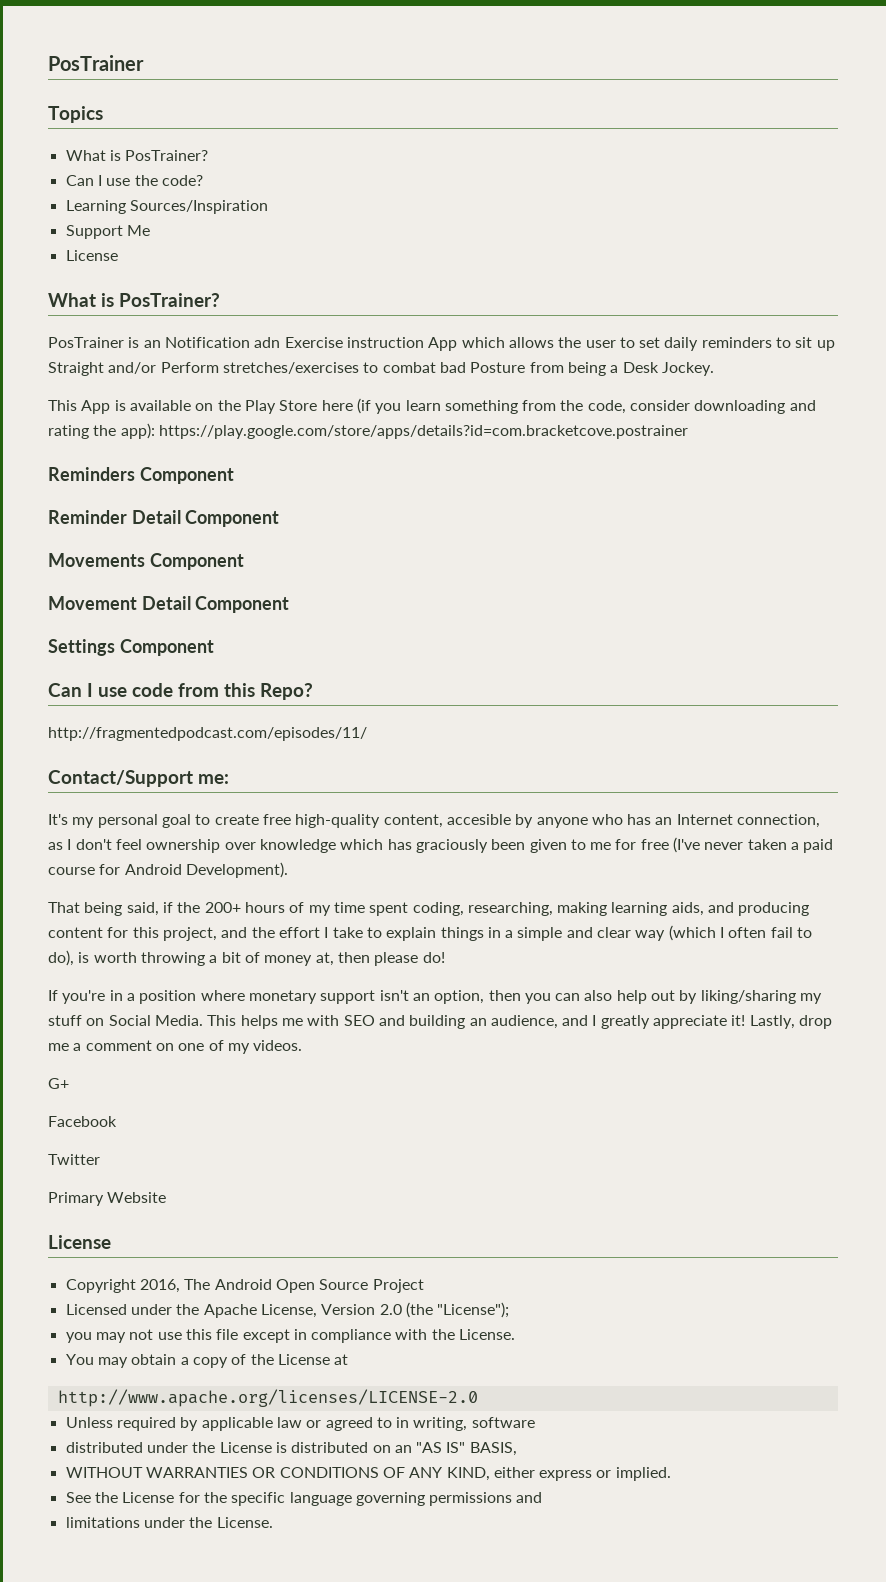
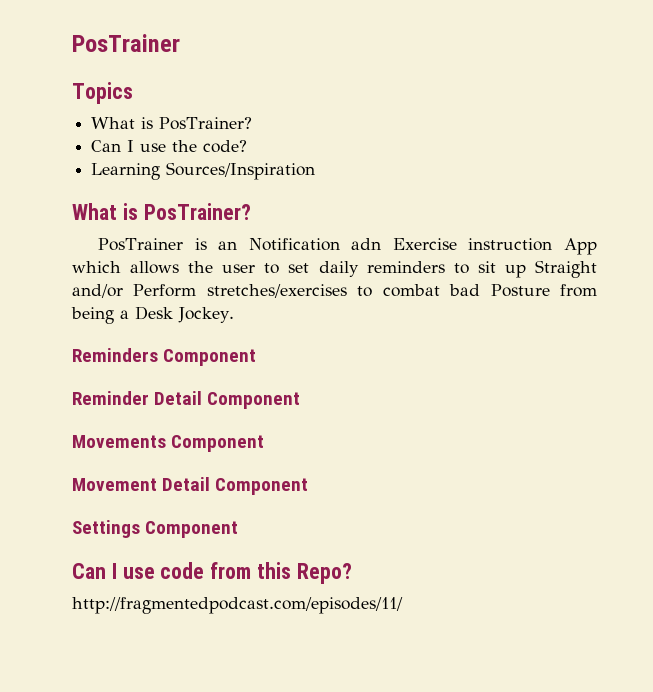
[65,225,150,239] [65,250,118,261] // Support Me // License -> (316, 171) none
[48,398,816,414] [48,423,688,439] // This App is available on the Play Store here (if you learn something from the code, consider downloading and rating the app): https://play.google.com/store/apps/details?id=com.bracketcove.postrainer -> (234, 315) none
[48,770,229,787] [48,814,821,828] [48,837,834,853] [48,862,288,878] [48,902,810,916] [48,925,813,941] [48,950,445,966] [48,990,823,1004] [48,1015,833,1029] [48,1040,303,1054] [48,1078,69,1089] [48,1116,117,1127] [48,1154,100,1165] [48,1192,167,1206] [48,1235,111,1249] [65,1279,424,1293] [65,1302,510,1318] [65,1329,516,1343] [65,1354,349,1368] [57,1389,478,1407] [65,1417,535,1431] [65,1442,517,1456] [65,1467,671,1481] [65,1492,543,1506] [65,1517,273,1528] // Contact/Support me: // It's my personal goal to create free high-quality content, accesible by anyone who has an Internet connection, as I don't feel ownership over knowledge which has graciously been given to me for free (I've never taken a paid course for Android Development). // That being said, if the 200+ hours of my time spent coding, researching, making learning aids, and producing content for this project, and the effort I take to explain things in a simple and clear way (which I often fail to do), is worth throwing a bit of money at, then please do! // If you're in a position where monetary support isn't an option, then you can also help out by liking/sharing my stuff on Social Media. This helps me with SEO and building an audience, and I greatly appreciate it! Lastly, drop me a comment on one of my videos. // G+ // Facebook // Twitter // Primary Website // License // Copyright 2016, The Android Open Source Project // Licensed under the Apache License, Version 2.0 (the "License"); // you may not use this file except in compliance with the License. // You may obtain a copy of the License at // http://www.apache.org/licenses/LICENSE-2.0 // Unless required by applicable law or agreed to in writing, software // distributed under the License is distributed on an "AS IS" BASIS, // WITHOUT WARRANTIES OR CONDITIONS OF ANY KIND, either express or implied. // See the License for the specific language governing permissions and // limitations under the License. -> (403, 605) none

